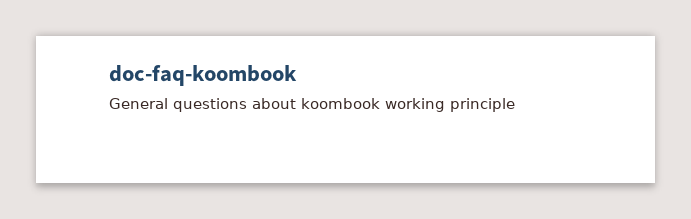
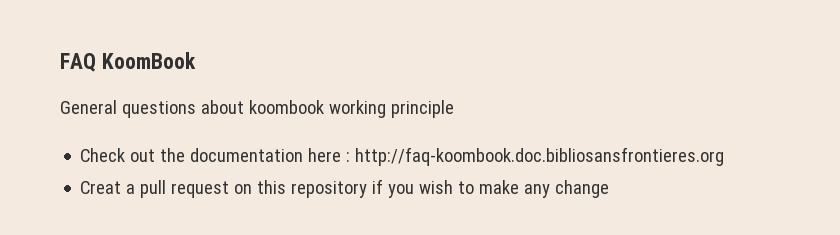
[109,65,297,86] doc-faq-koombook -> [60,52,196,72] FAQ KoomBook
(515, 105) none -> [80,147,725,166] [80,179,610,198] // Check out the documentation here : http://faq-koombook.doc.bibliosansfrontieres.org // Creat a pull request on this repository if you wish to make any change

